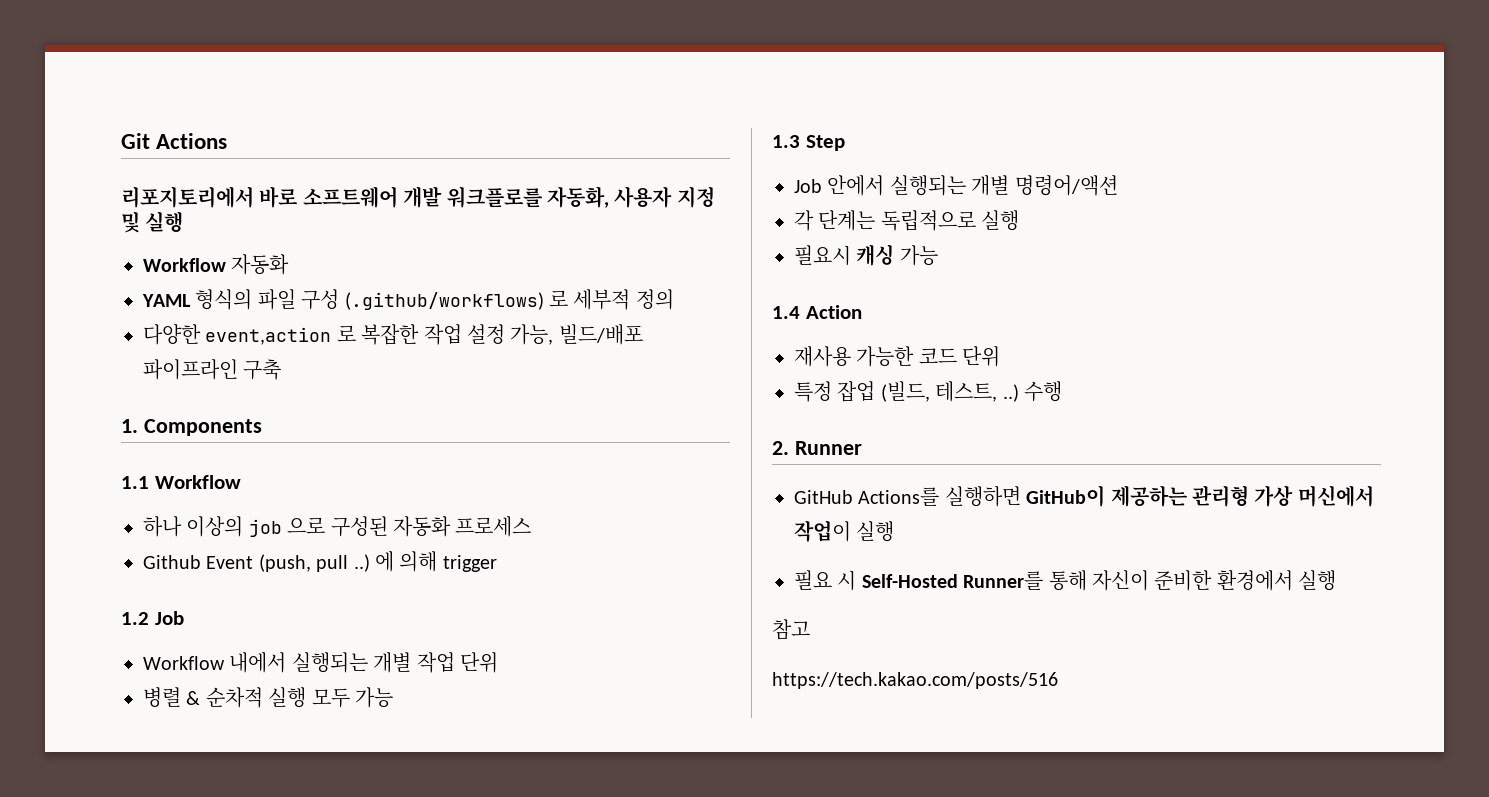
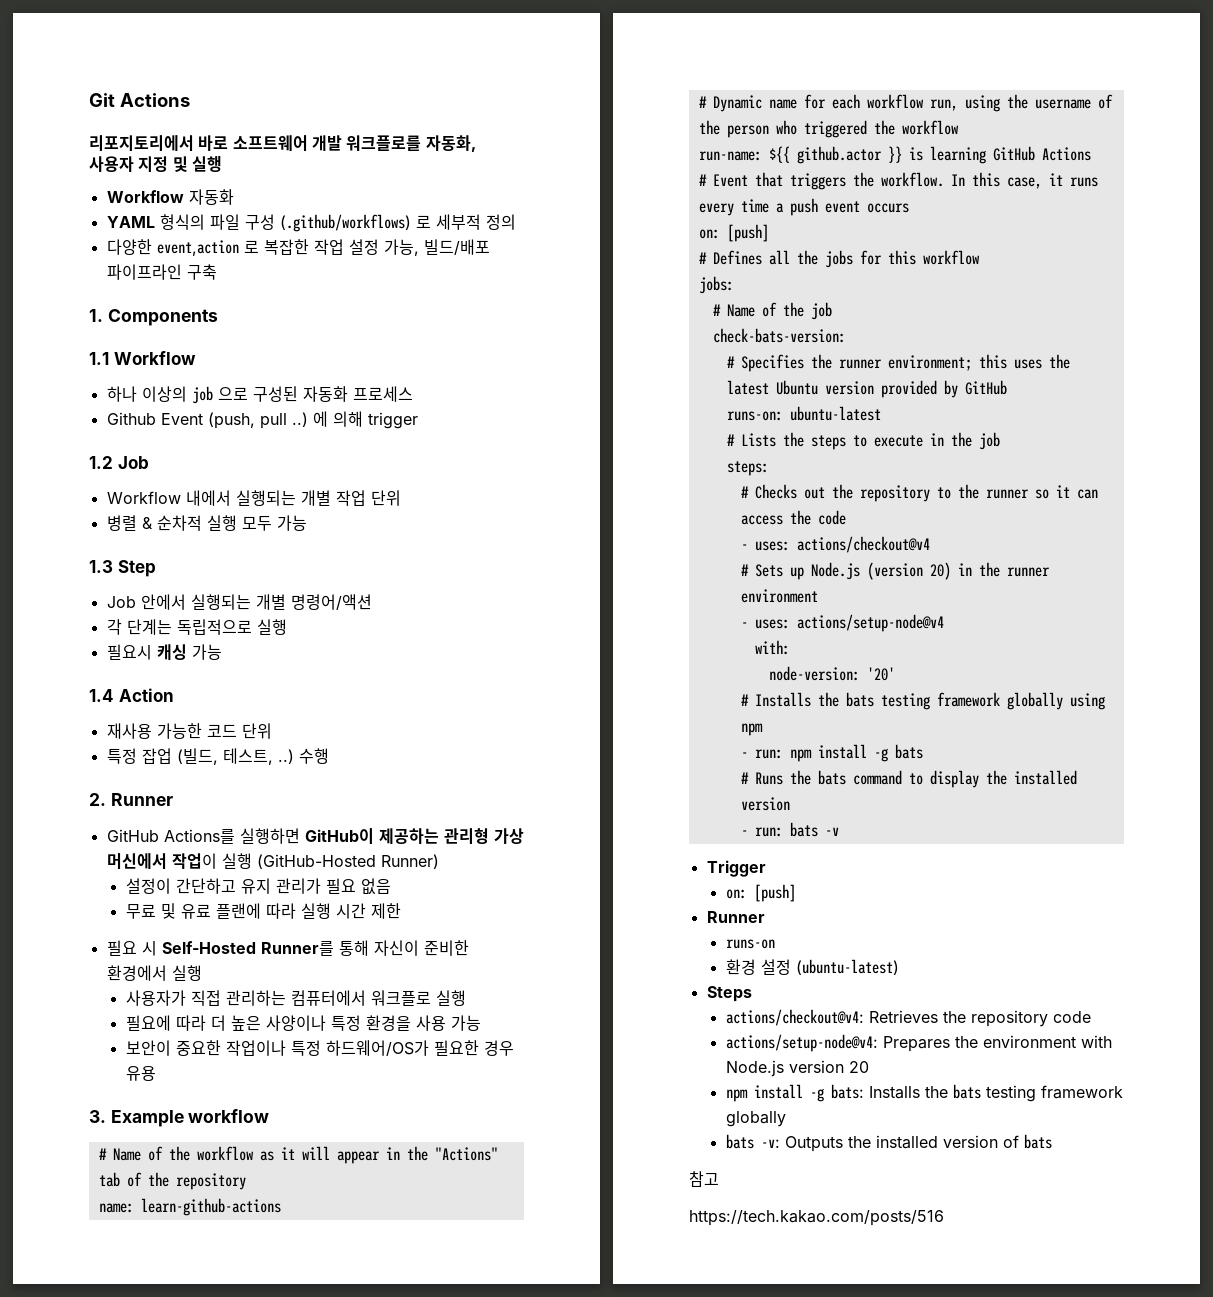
(895, 531) none -> [256,854,439,869] [125,878,391,895] [125,903,401,919] (GitHub-Hosted Runner) // 설정이 간단하고 유지 관리가 필요 없음 // 무료 및 유료 플랜에 따라 실행 시간 제한
(1337, 580) none -> [125,990,466,1006] [125,1015,481,1031] [125,1040,514,1056] [125,1065,156,1081] [89,1109,270,1127] [98,1146,498,1164] [98,1172,246,1190] [98,1198,281,1216] [698,94,1113,112] [698,120,959,138] [698,146,1091,164] [698,172,1098,190] [698,198,909,216] [698,224,769,242] [698,250,980,268] [698,276,734,294] [712,302,832,320] [712,328,846,343] [726,354,1070,372] [726,380,1007,398] [726,406,881,421] [726,432,1000,450] [726,461,769,476] [740,484,1098,502] [740,510,846,525] [740,536,930,553] [740,562,1050,580] [740,589,818,603] [740,614,944,632] [754,640,790,655] [768,666,895,681] [740,692,1105,710] [740,723,763,736] [740,744,923,762] [740,770,1077,788] [740,797,790,811] [740,822,839,837] [706,860,766,877] [725,884,796,902] [706,911,765,923] [725,939,775,949] [725,959,899,975] [706,986,752,1002] [725,1009,1091,1027] [725,1034,1112,1052] [725,1060,869,1077] [725,1084,1123,1102] [725,1111,786,1127] [725,1134,1052,1152] // 사용자가 직접 관리하는 컴퓨터에서 워크플로 실행 // 필요에 따라 더 높은 사양이나 특정 환경을 사용 가능 // 보안이 중요한 작업이나 특정 하드웨어/OS가 필요한 경우 유용 // 3. Example workflow // # Name of the workflow as it will appear in the "Actions" tab of the repository // name: learn-github-actions // # Dynamic name for each workflow run, using the username of the person who triggered the workflow // run-name: ${{ github.actor }} is learning GitHub Actions // # Event that triggers the workflow. In this case, it runs every time a push event occurs // on: [push] // # Defines all the jobs for this workflow // jobs: // # Name of the job // check-bats-version: // # Specifies the runner environment; this uses the latest Ubuntu version provided by GitHub // runs-on: ubuntu-latest // # Lists the steps to execute in the job // steps: // # Checks out the repository to the runner so it can access the code // - uses: actions/checkout@v4 // # Sets up Node.js (version 20) in the runner environment // - uses: actions/setup-node@v4 // with: // node-version: '20' // # Installs the bats testing framework globally using npm // - run: npm install -g bats // # Runs the bats command to display the installed version // - run: bats -v // Trigger // on: [push] // Runner // runs-on // 환경 설정 (ubuntu-latest) // Steps // actions/checkout@v4: Retrieves the repository code // actions/setup-node@v4: Prepares the environment with Node.js version 20 // npm install -g bats: Installs the bats testing framework globally // bats -v: Outputs the installed version of bats

